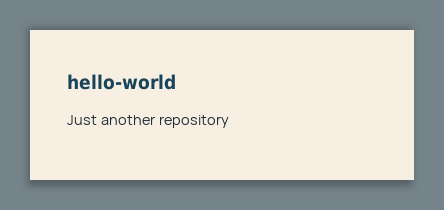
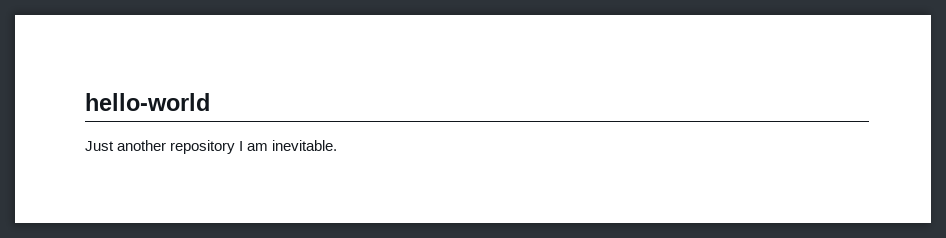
(229, 121) none -> [239,140,338,151] I am inevitable.

